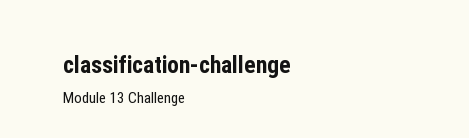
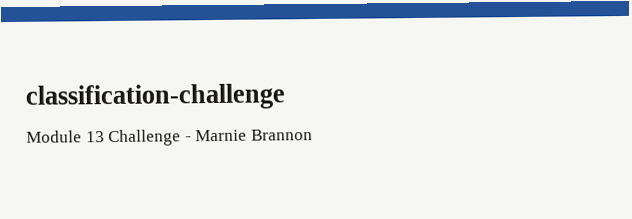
(186, 99) none -> [184,129,313,142] - Marnie Brannon

